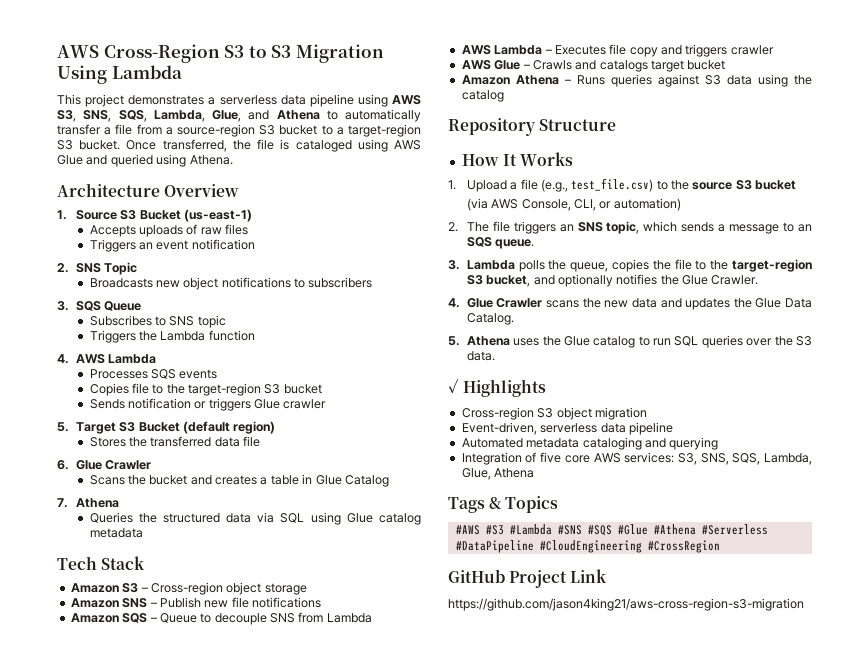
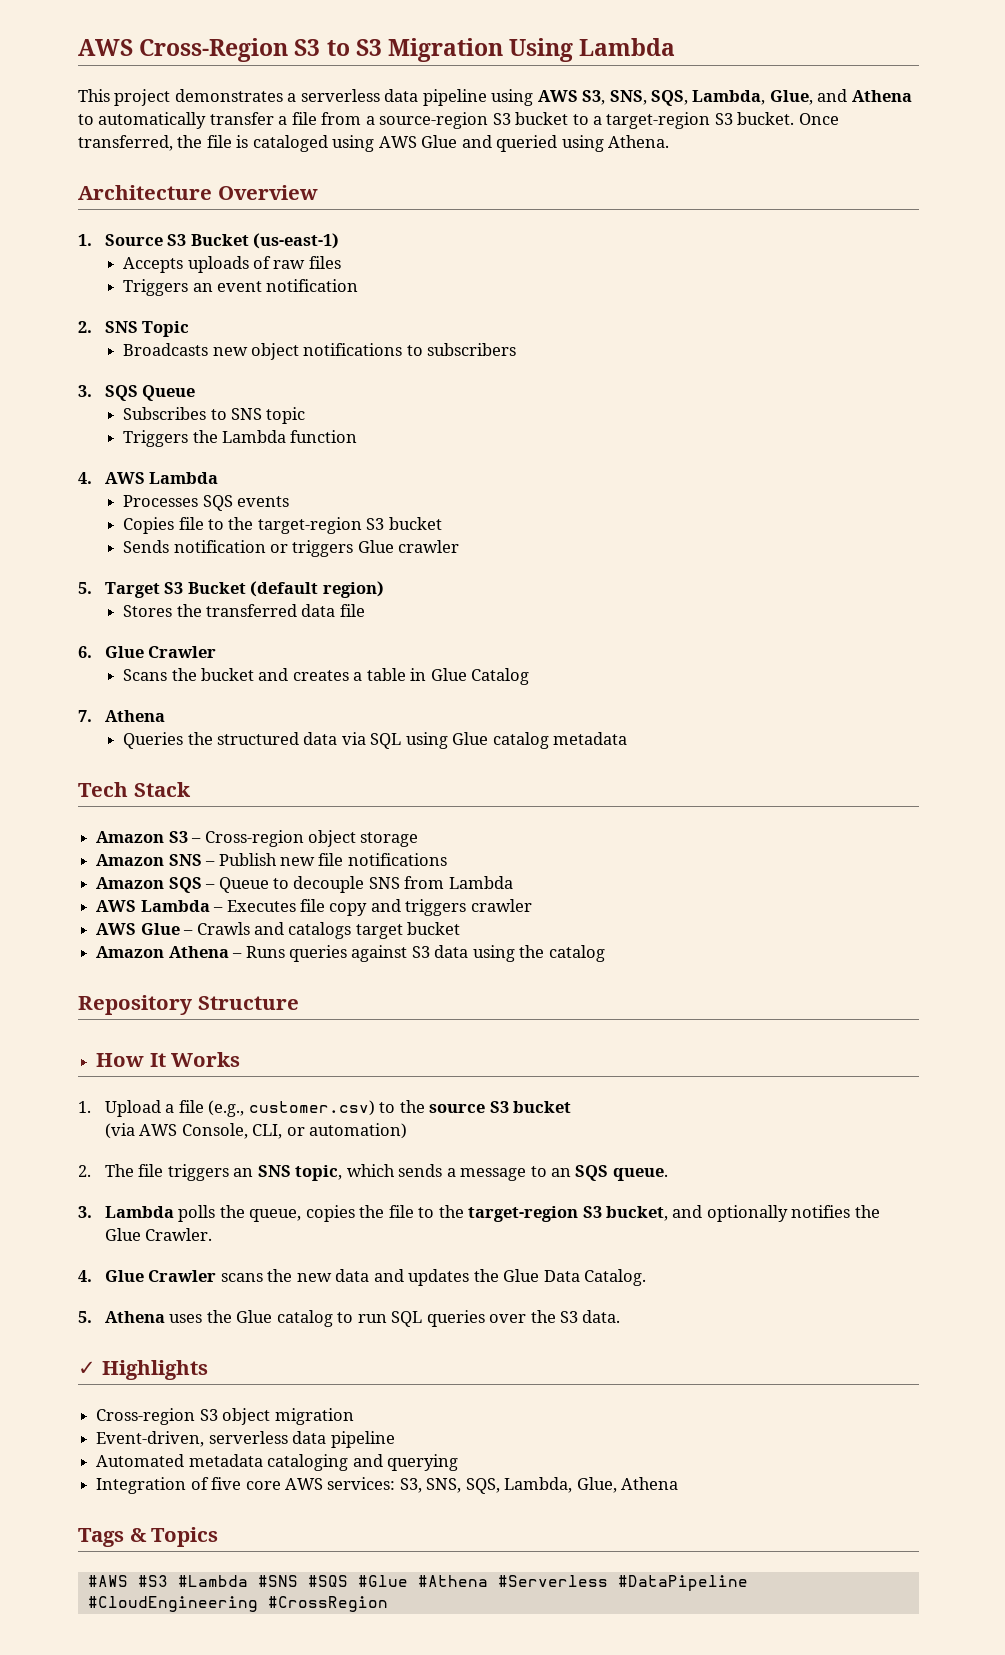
[571,178,654,192] test_file.csv) -> [248,1100,375,1116] customer.csv)
[448,569,608,588] [448,598,804,611] // GitHub Project Link // https://github.com/jason4king21/aws-cross-region-s3-migration -> (388, 1604) none

